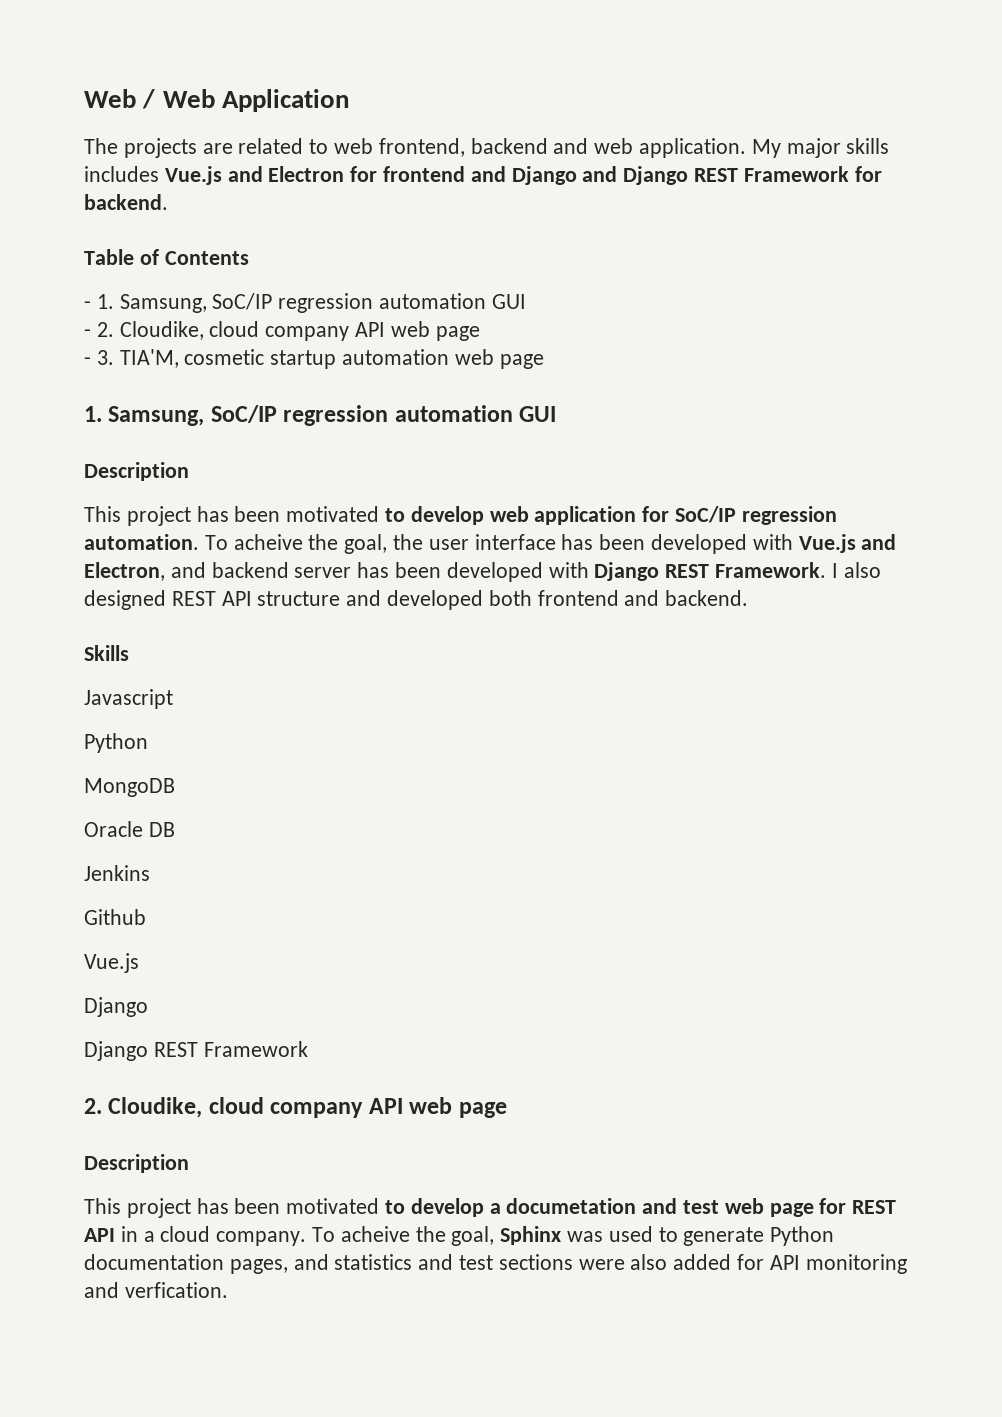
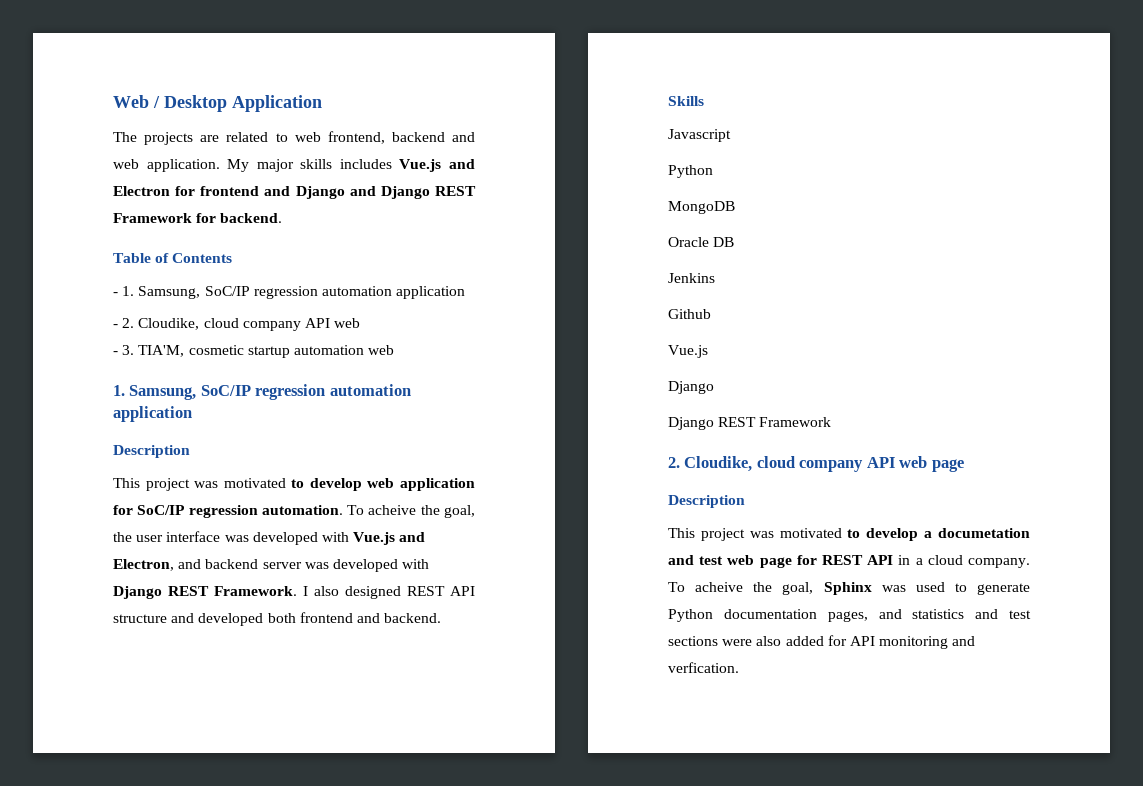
[162,89,215,108] Web -> [164,95,227,112] Desktop
[491,294,526,309] GUI -> [396,286,466,299] application
[435,326,480,341] page -> (361, 323) none
[499,354,544,369] [84,405,557,426] [84,462,189,481] [84,506,281,526] page // 1. Samsung, SoC/IP regression automation GUI // Description // This project has been -> [113,384,411,400] [113,406,192,422] [113,445,190,458] [113,478,219,491] // 1. Samsung, SoC/IP regression automation application // Description // This project was
[561,534,646,550] has been -> [224,535,249,542] was
[357,562,442,578] has been -> [304,562,329,569] was
[196,1198,281,1214] has been -> [749,531,774,538] was

